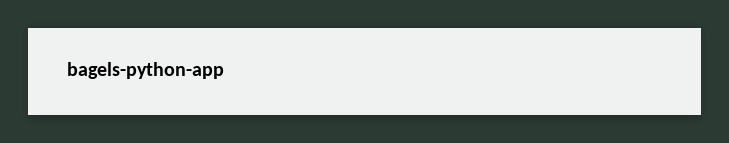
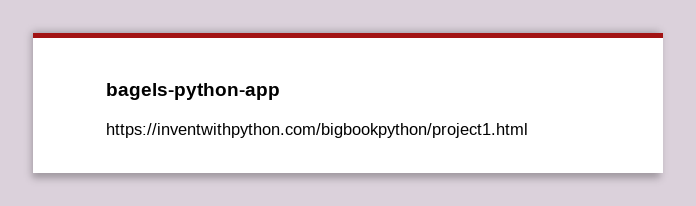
(224, 70) none -> [106,123,528,138] // https://inventwithpython.com/bigbookpython/project1.html

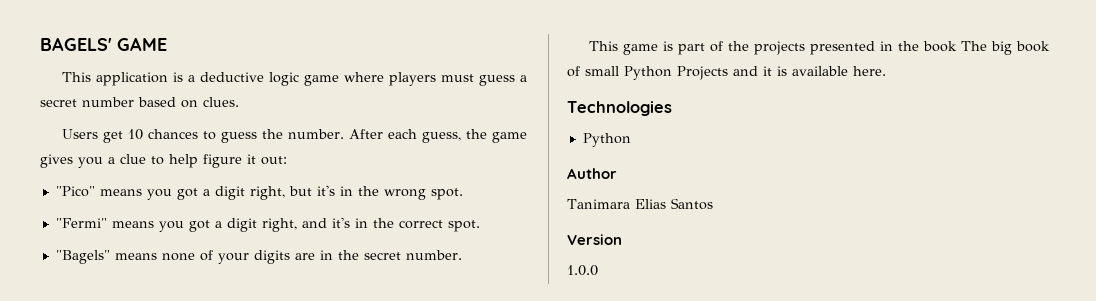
[106,83,280,100] [106,123,528,138] bagels-python-app // https://inventwithpython.com/bigbookpython/project1.html -> [40,37,167,51] [61,72,527,86] [40,97,239,108] [61,129,527,143] [40,154,287,168] [55,185,463,200] [55,217,480,232] [55,250,462,264] [588,41,1050,55] [567,66,886,80] [567,101,672,116] [582,133,631,147] [567,168,617,179] [567,198,713,210] [567,234,622,245] [567,265,598,276] BAGELS' GAME // This application is a deductive logic game where players must guess a secret number based on clues. // Users get 10 chances to guess the number. After each guess, the game gives you a clue to help figure it out: // "Pico" means you got a digit right, but it's in the wrong spot. // "Fermi" means you got a digit right, and it's in the correct spot. // "Bagels" means none of your digits are in the secret number. // This game is part of the projects presented in the book The big book of small Python Projects and it is available here. // Technologies // Python // Author // Tanimara Elias Santos // Version // 1.0.0

